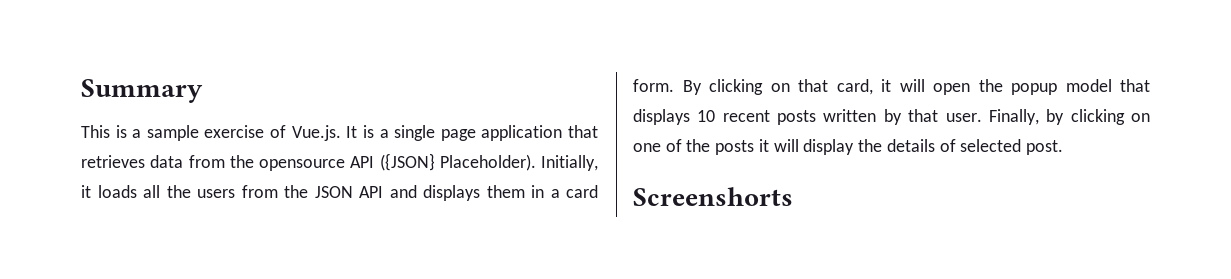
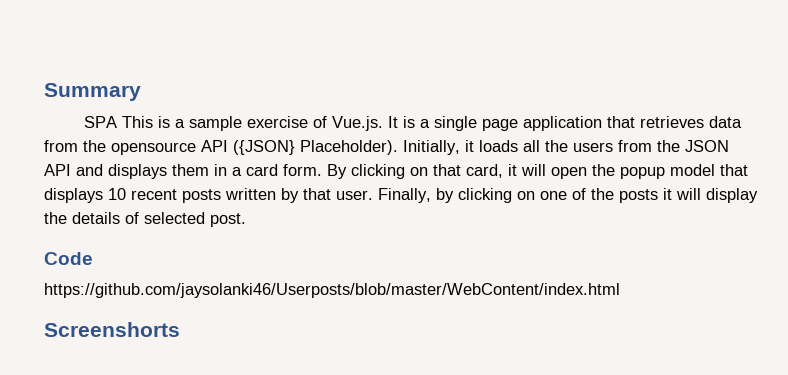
(203, 91) none -> [84,116,118,128] SPA
(1063, 147) none -> [44,252,93,265] [44,283,620,298] // Code // https://github.com/jaysolanki46/Userposts/blob/master/WebContent/index.html

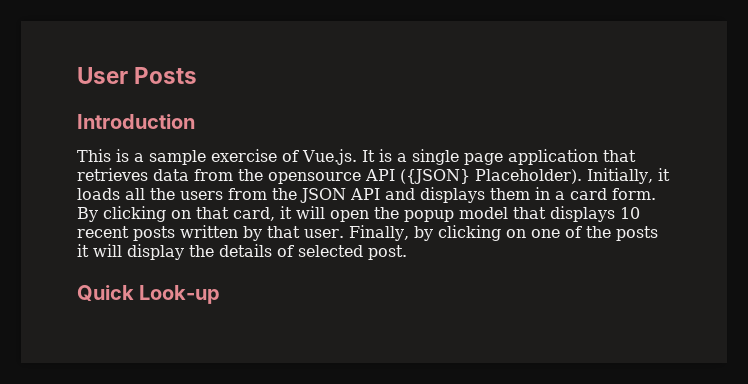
[44,83,141,101] [84,116,118,128] Summary // SPA -> [77,67,198,84] [77,114,195,129] User Posts // Introduction //
[44,252,93,265] [44,283,620,298] [44,322,180,337] Code // https://github.com/jaysolanki46/Userposts/blob/master/WebContent/index.html // Screenshorts -> [77,285,221,304] Quick Look-up

